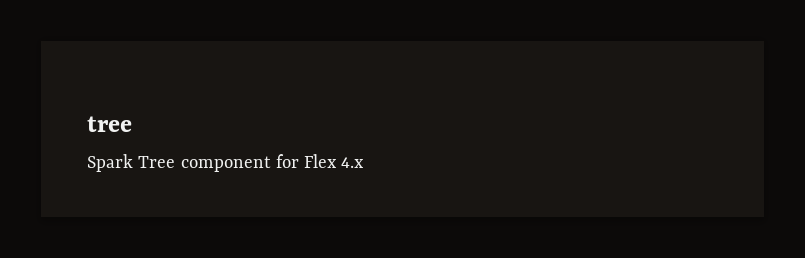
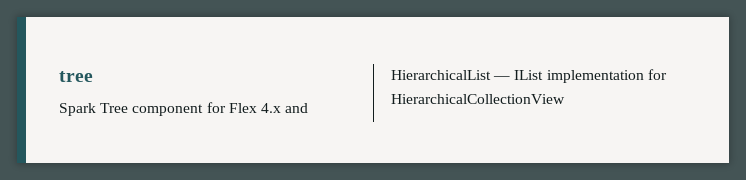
(365, 162) none -> [285,103,309,113] [391,69,667,83] [391,94,565,104] and HierarchicalList — IList implementation for HierarchicalCollectionView

